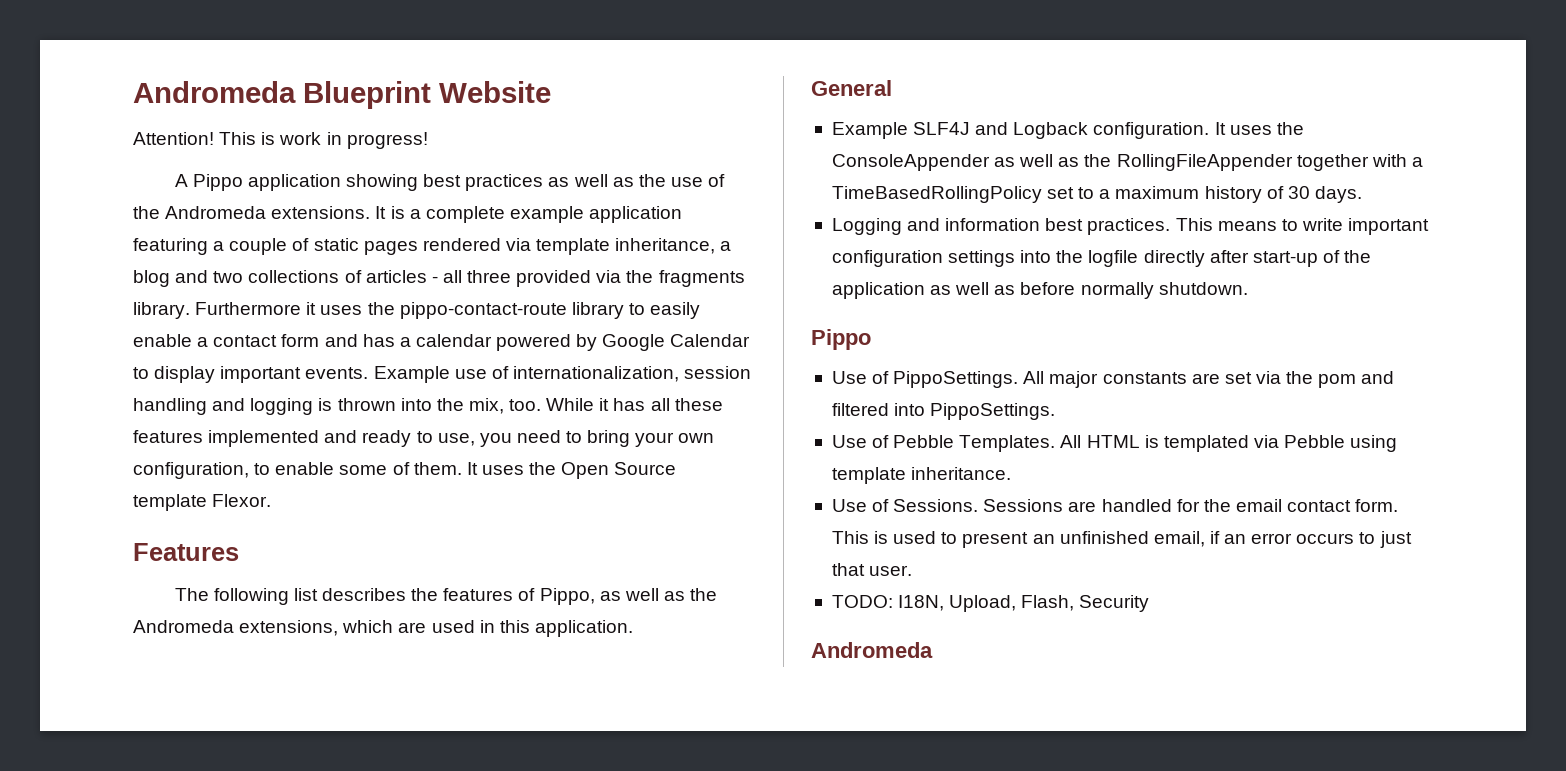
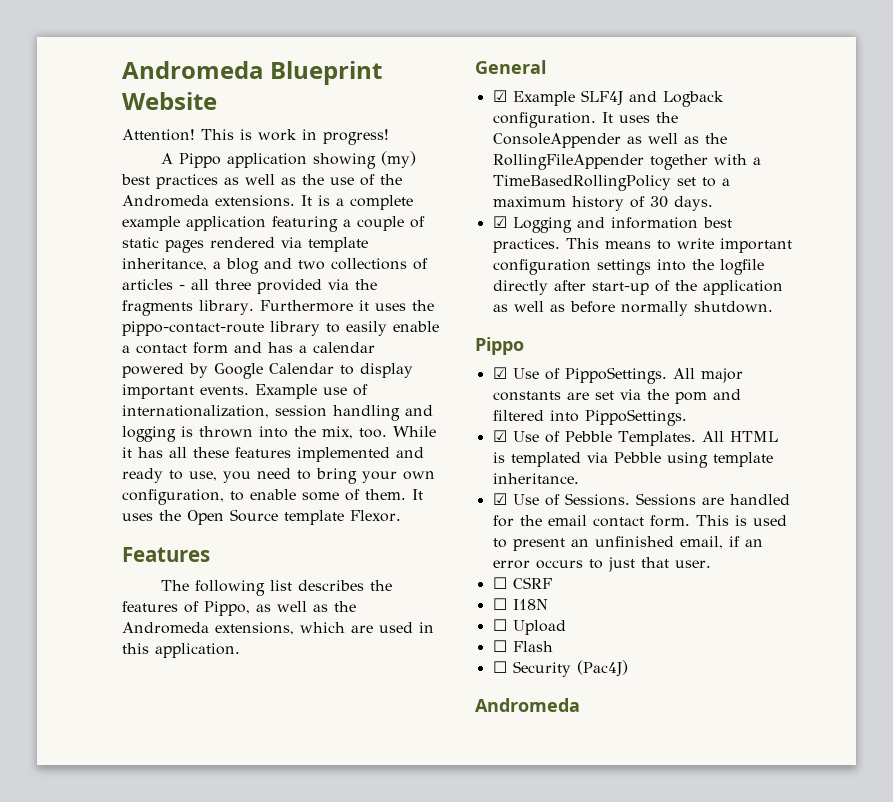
(419, 182) none -> [380,151,416,168] (my)
(892, 88) none -> [492,90,507,102] ☑
(1362, 194) none -> [492,216,507,228] ☑
(871, 339) none -> [492,367,507,379] ☑
(1056, 411) none -> [492,430,507,442] ☑
(1012, 473) none -> [492,493,507,505] ☑
[831,595,1075,612] TODO: I18N, Upload, Flash, -> [492,577,552,589] [492,598,548,610] [492,619,566,635] [492,640,553,652] [492,661,507,673] ☐ CSRF // ☐ I18N // ☐ Upload // ☐ Flash // ☐
(1150, 603) none -> [576,660,628,677] (Pac4J)

